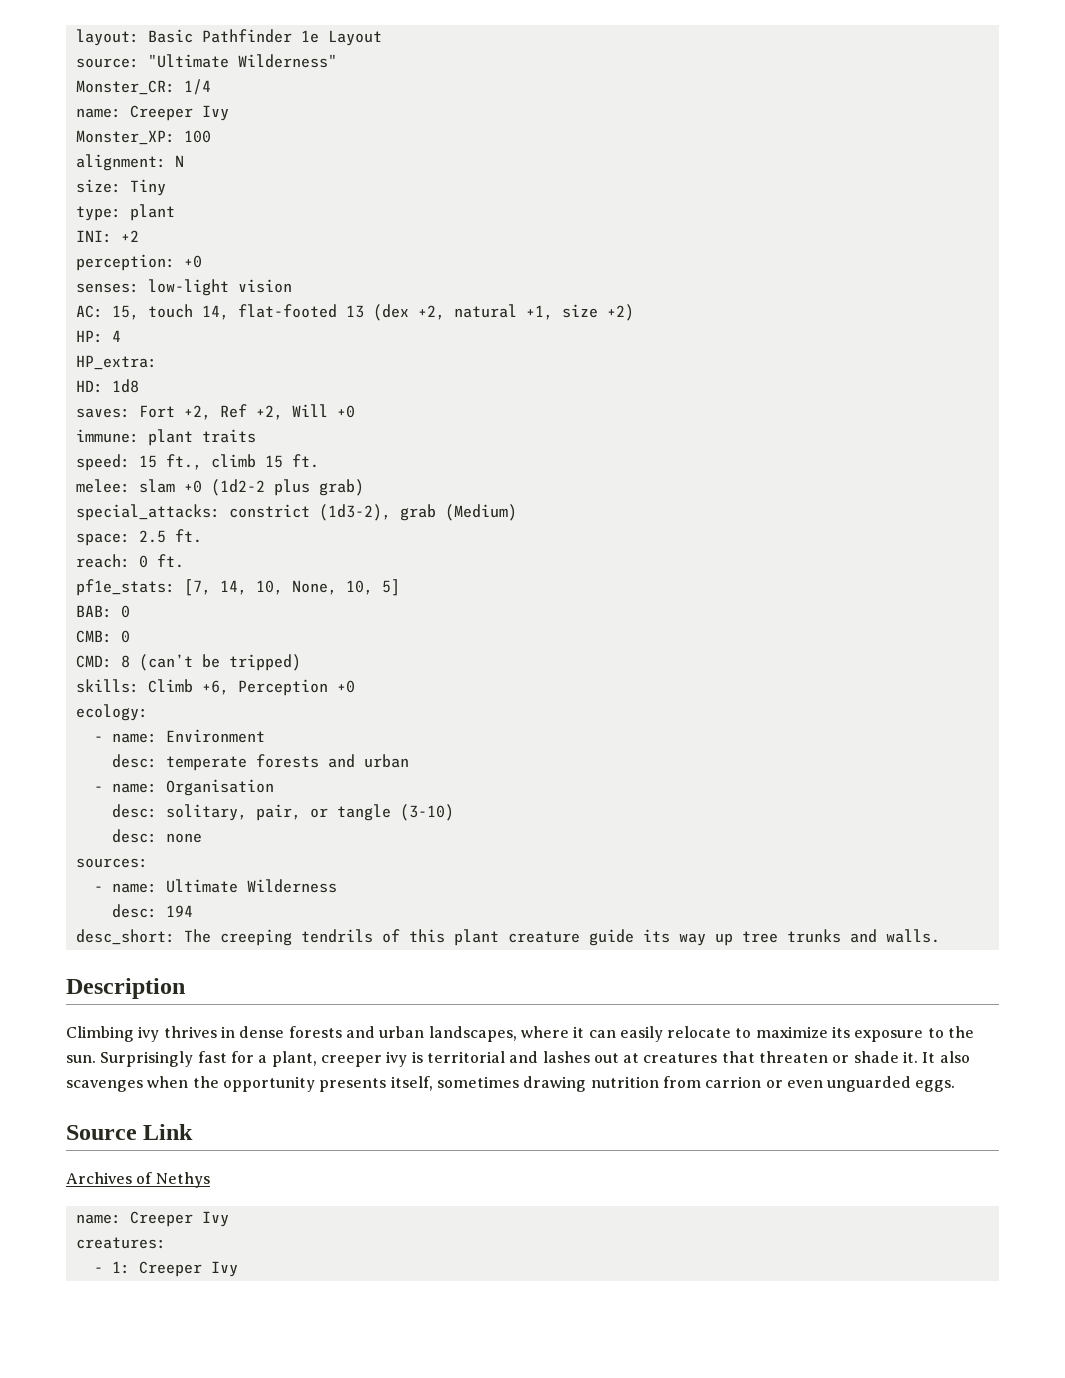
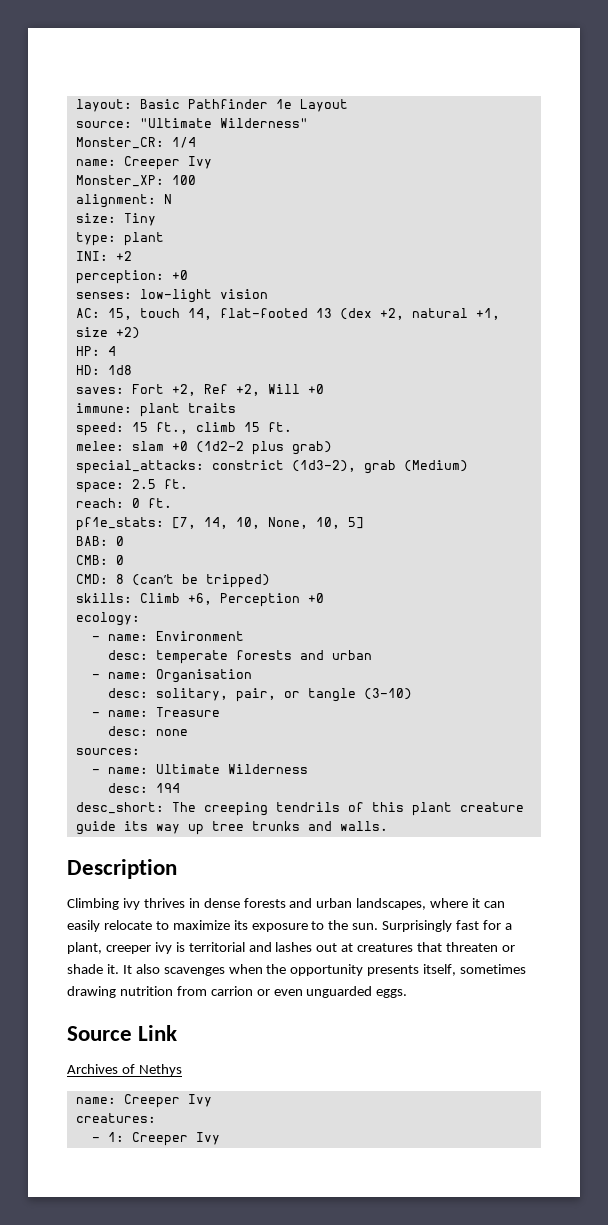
[75,355,157,370] // HP_extra: -> (116, 351) none
(454, 812) none -> [91,707,220,717] // - name: Treasure

